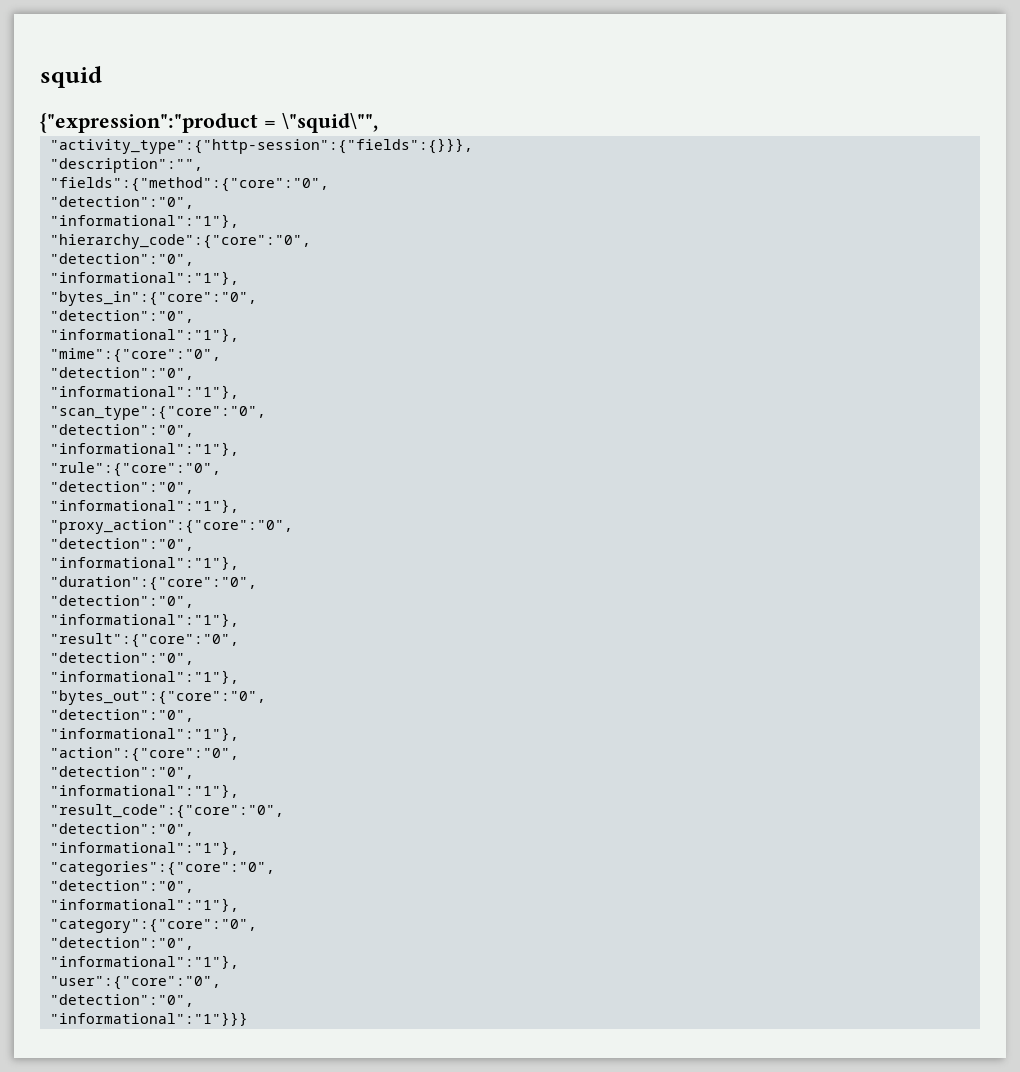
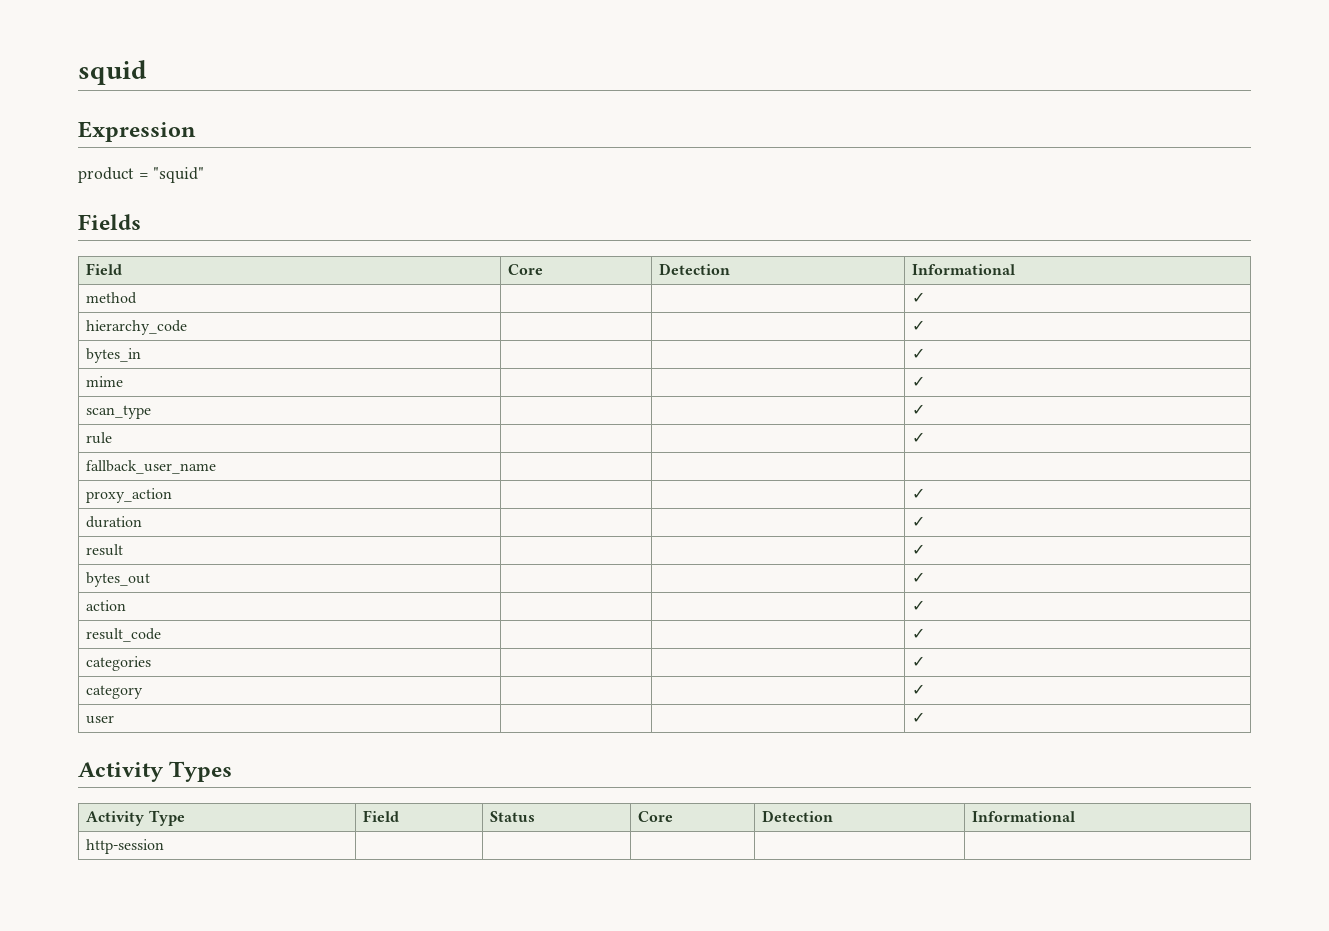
[40,113,378,133] [49,138,473,154] [49,158,203,173] [49,177,329,192] [49,196,194,209] [49,214,239,228] [49,234,311,249] [49,253,194,266] [49,271,239,285] [49,291,257,306] [49,310,194,323] [49,328,239,342] [49,348,221,363] [49,367,194,380] [49,385,239,399] [49,406,266,420] [49,424,194,437] [49,442,239,456] [49,462,221,477] [49,481,194,494] [49,499,239,513] [49,519,293,534] [49,538,194,551] [49,556,239,570] [49,576,257,591] [49,595,194,608] [49,613,239,627] [49,633,239,648] [49,652,194,665] [49,670,239,684] [49,690,266,705] [49,709,194,722] [49,727,239,741] [49,747,239,762] [49,766,194,779] [49,784,239,798] [49,804,284,819] [49,823,194,836] [49,841,239,855] [49,861,275,876] [49,880,194,893] [49,898,239,912] [49,919,257,933] [49,937,194,950] [49,955,239,969] [49,976,221,990] [49,994,194,1007] [49,1012,248,1026] {"expression":"product = \"squid\"", // "activity_type":{"http-session":{"fields":{}}}, // "description":"", // "fields":{"method":{"core":"0", // "detection":"0", // "informational":"1"}, // "hierarchy_code":{"core":"0", // "detection":"0", // "informational":"1"}, // "bytes_in":{"core":"0", // "detection":"0", // "informational":"1"}, // "mime":{"core":"0", // "detection":"0", // "informational":"1"}, // "scan_type":{"core":"0", // "detection":"0", // "informational":"1"}, // "rule":{"core":"0", // "detection":"0", // "informational":"1"}, // "proxy_action":{"core":"0", // "detection":"0", // "informational":"1"}, // "duration":{"core":"0", // "detection":"0", // "informational":"1"}, // "result":{"core":"0", // "detection":"0", // "informational":"1"}, // "bytes_out":{"core":"0", // "detection":"0", // "informational":"1"}, // "action":{"core":"0", // "detection":"0", // "informational":"1"}, // "result_code":{"core":"0", // "detection":"0", // "informational":"1"}, // "categories":{"core":"0", // "detection":"0", // "informational":"1"}, // "category":{"core":"0", // "detection":"0", // "informational":"1"}, // "user":{"core":"0", // "detection":"0", // "informational":"1"}}} -> [78,121,196,142] [78,167,205,183] [78,214,141,230] [86,263,123,275] [508,264,544,275] [659,263,731,275] [912,264,1016,275] [86,292,138,304] [912,292,926,303] [86,320,188,335] [912,320,926,331] [86,348,142,363] [912,348,926,359] [86,376,124,387] [912,376,926,387] [86,405,152,419] [912,404,926,415] [86,432,113,444] [912,432,926,443] [86,460,217,474] [86,488,173,503] [912,488,926,499] [86,516,143,528] [912,516,926,527] [86,544,124,556] [912,544,926,555] [86,572,151,587] [912,572,926,583] [86,600,127,611] [912,600,926,611] [86,628,162,642] [912,628,926,639] [86,656,152,671] [912,656,926,667] [86,685,144,699] [912,684,926,695] [86,715,115,724] [912,712,926,723] [78,761,233,782] [86,810,185,826] [363,810,400,822] [490,811,536,822] [638,811,674,822] [762,810,834,822] [972,811,1076,822] [86,839,165,854] Expression // product = "squid" // Fields // Field | Core | Detection | Informational // method | | | ✓ // hierarchy_code | | | ✓ // bytes_in | | | ✓ // mime | | | ✓ // scan_type | | | ✓ // rule | | | ✓ // fallback_user_name | | | // proxy_action | | | ✓ // duration | | | ✓ // result | | | ✓ // bytes_out | | | ✓ // action | | | ✓ // result_code | | | ✓ // categories | | | ✓ // category | | | ✓ // user | | | ✓ // Activity Types // Activity Type | Field | Status | Core | Detection | Informational // http-session | | | | |

